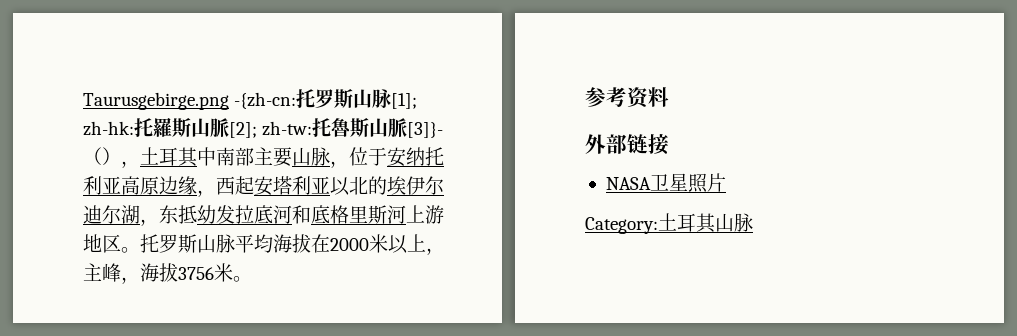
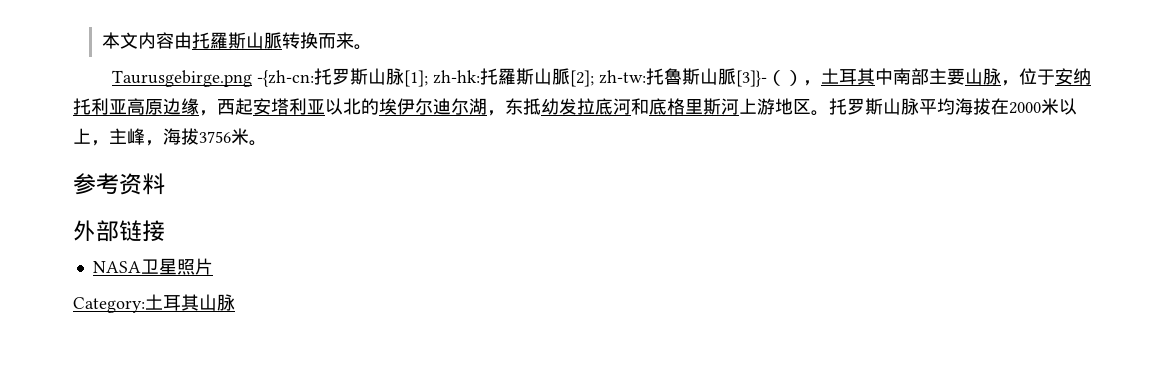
(83, 101) none -> [101,32,372,50] 本文内容由托羅斯山脈转换而来。 //

